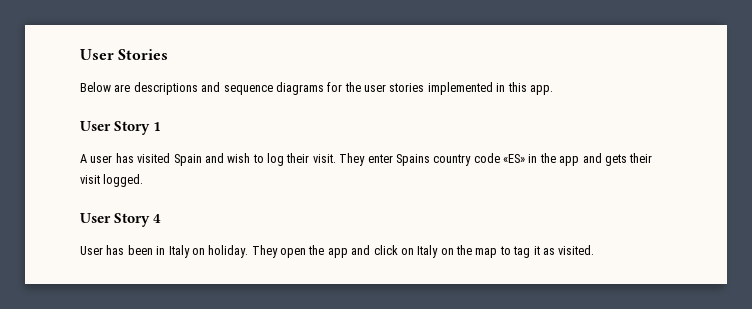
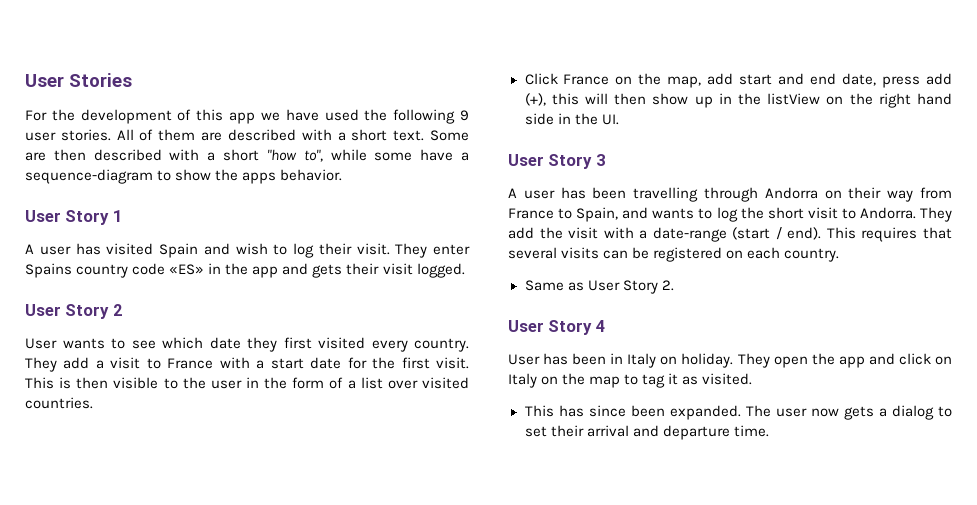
[80,82,553,95] Below are descriptions and sequence diagrams for the user stories implemented in this app. -> [25,109,469,124] [25,129,469,141] [25,149,469,162] [25,169,343,184] For the development of this app we have used the following 9 user stories. All of them are described with a short text. Some are then described with a short "how to", while some have a sequence-diagram to show the apps behavior.
(144, 180) none -> [25,304,122,319] [25,337,469,352] [25,357,469,372] [25,377,470,389] [25,397,93,409] [524,73,952,88] [524,93,952,108] [524,113,619,125] [508,154,605,169] [508,187,952,202] [508,207,952,222] [508,227,953,242] [508,247,840,262] [524,280,674,294] // User Story 2 // User wants to see which date they first visited every country. They add a visit to France with a start date for the first visit. This is then visible to the user in the form of a list over visited countries. // Click France on the map, add start and end date, press add (+), this will then show up in the listView on the right hand side in the UI. // User Story 3 // A user has been travelling through Andorra on their way from France to Spain, and wants to log the short visit to Andorra. They add the visit with a date-range (start / end). This requires that several visits can be registered on each country. // Same as User Story 2.
(595, 250) none -> [524,405,953,420] [524,425,769,440] // This has since been expanded. The user now gets a dialog to set their arrival and departure time.

